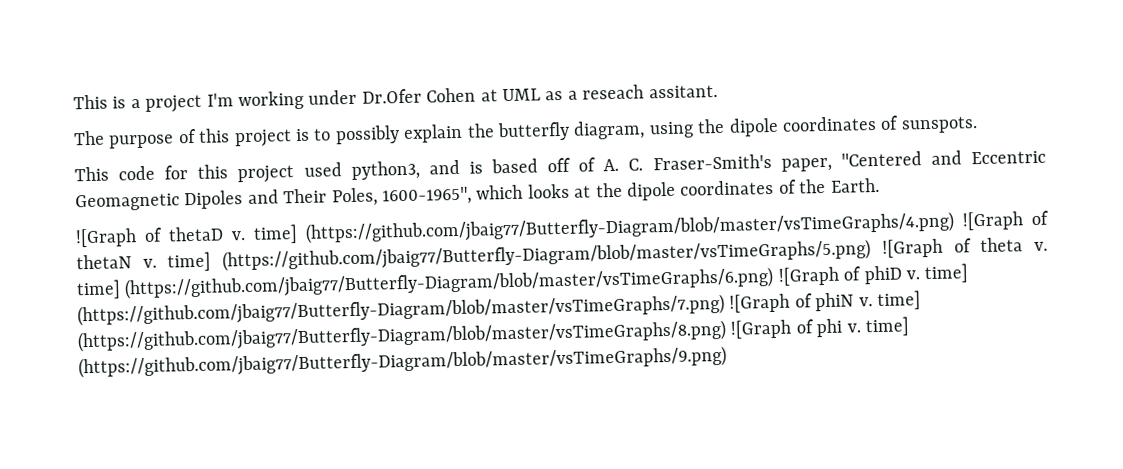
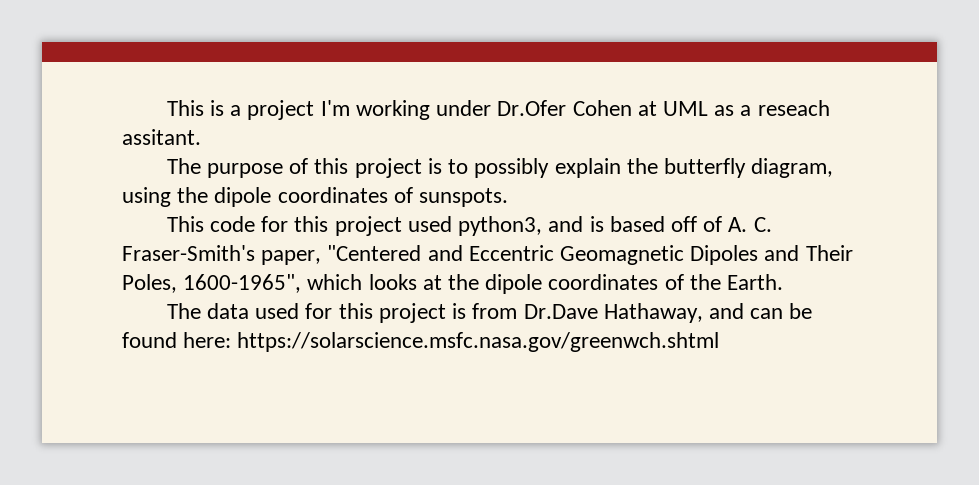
[75,210,1049,248] [76,237,1049,272] [76,263,969,300] [77,290,921,327] [77,316,909,353] [78,345,727,379] ![Graph of thetaD v. time] (https://github.com/jbaig77/Butterfly-Diagram/blob/master/vsTimeGraphs/4.png) ![Graph of thetaN v. time] (https://github.com/jbaig77/Butterfly-Diagram/blob/master/vsTimeGraphs/5.png) ![Graph of theta v. time] (https://github.com/jbaig77/Butterfly-Diagram/blob/master/vsTimeGraphs/6.png) ![Graph of phiD v. time] (https://github.com/jbaig77/Butterfly-Diagram/blob/master/vsTimeGraphs/7.png) ![Graph of phiN v. time] (https://github.com/jbaig77/Butterfly-Diagram/blob/master/vsTimeGraphs/8.png) ![Graph of phi v. time] (https://github.com/jbaig77/Butterfly-Diagram/blob/master/vsTimeGraphs/9.png) -> [166,303,813,323] [122,332,720,352] The data used for this project is from Dr.Dave Hathaway, and can be found here: https://solarscience.msfc.nasa.gov/greenwch.shtml

